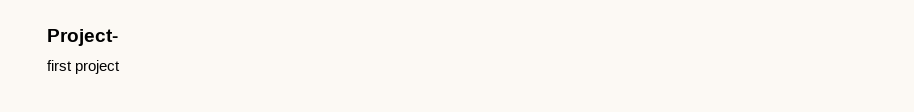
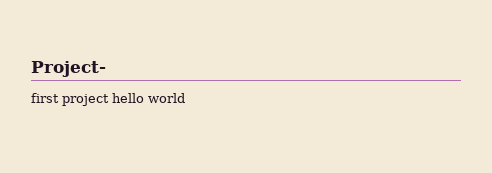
(121, 67) none -> [112,93,185,103] hello world

